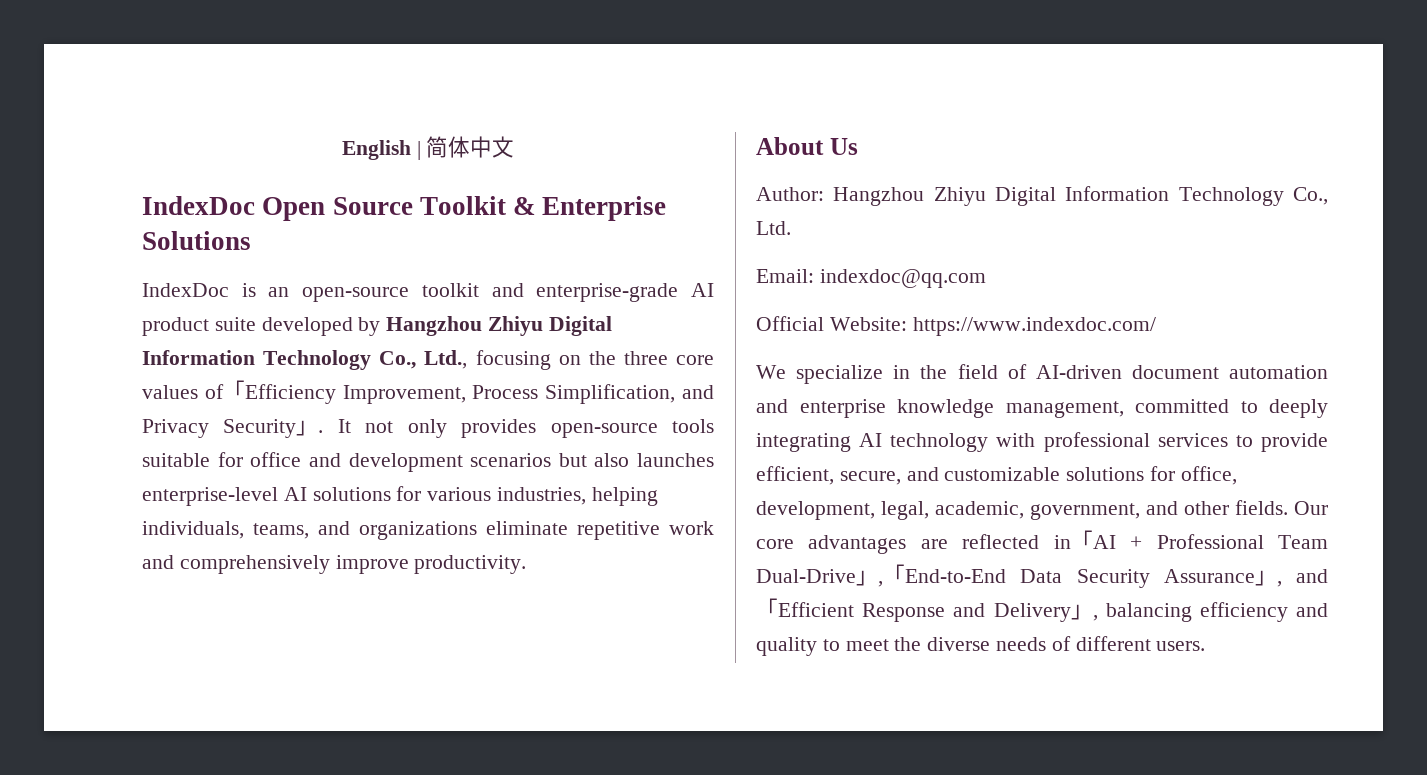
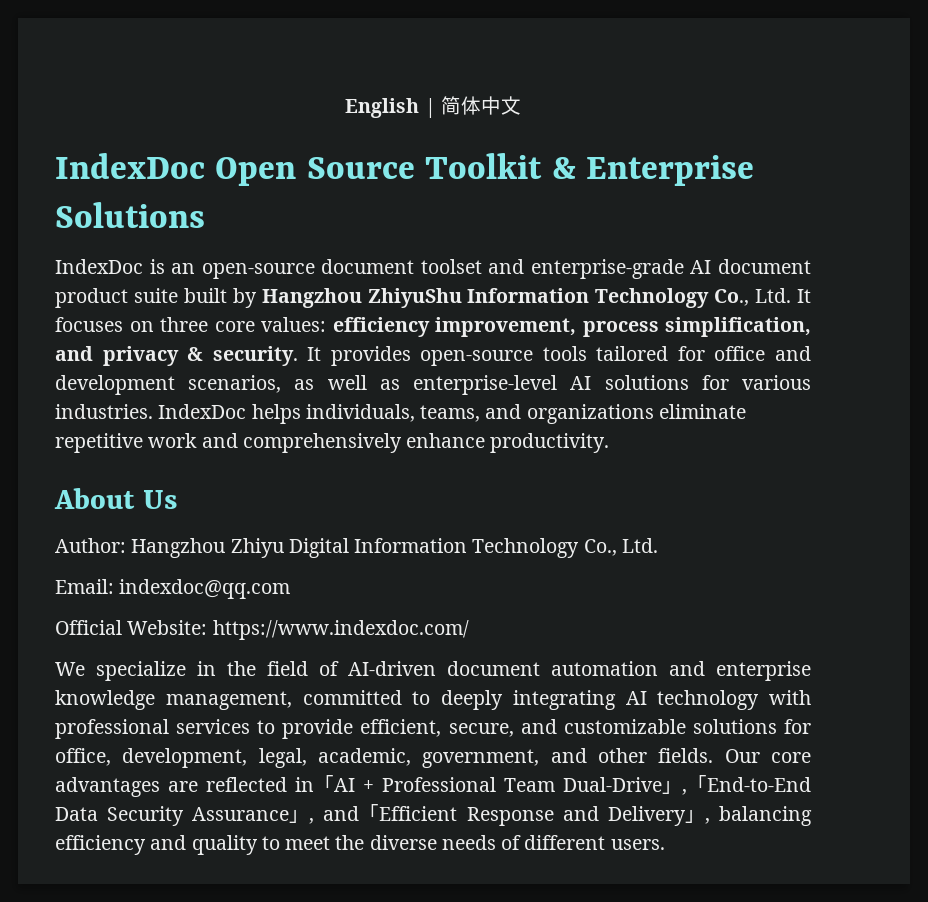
[421,283,479,297] toolkit -> [321,259,482,274] document toolset
(714, 290) none -> [718,259,811,274] document
[261,317,353,336] developed -> [183,288,227,303] built
[488,316,612,336] [142,350,714,370] [142,380,714,404] [142,419,447,438] Zhiyu Digital Information Technology Co., Ltd., focusing on the three core values of「Efficiency Improvement, Process Simplification, and Privacy Security」. It not only -> [367,288,811,308] [55,317,811,337] [55,346,322,366] ZhiyuShu Information Technology Co., Ltd. It focuses on three core values: efficiency improvement, process simplification, and privacy & security. It
[142,453,210,467] suitable -> [596,346,669,361] tailored
[470,453,714,467] scenarios but also launches -> [188,375,400,393] scenarios, as well as
[497,487,658,506] industries, helping -> [55,404,301,424] industries. IndexDoc helps
[335,555,409,574] improve -> [406,433,486,448] enhance

